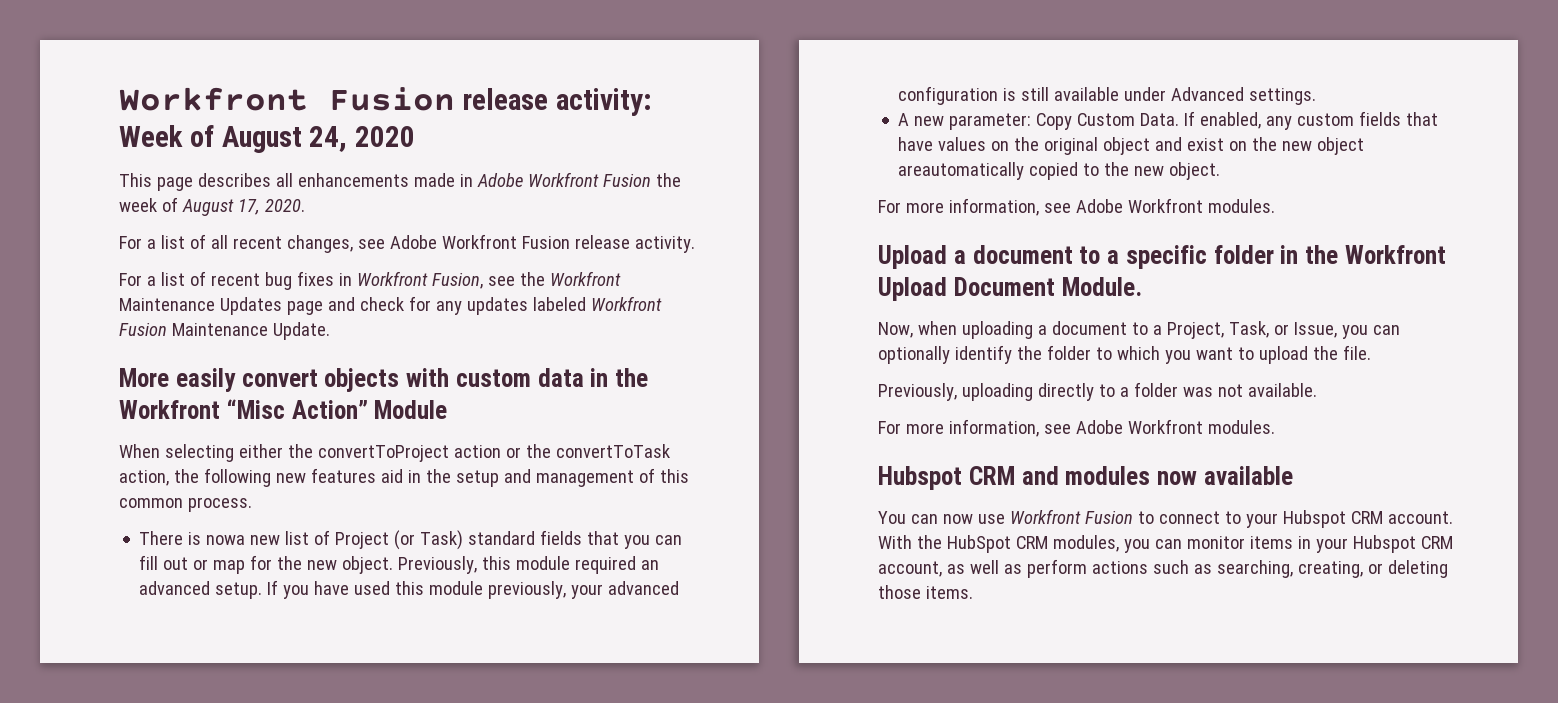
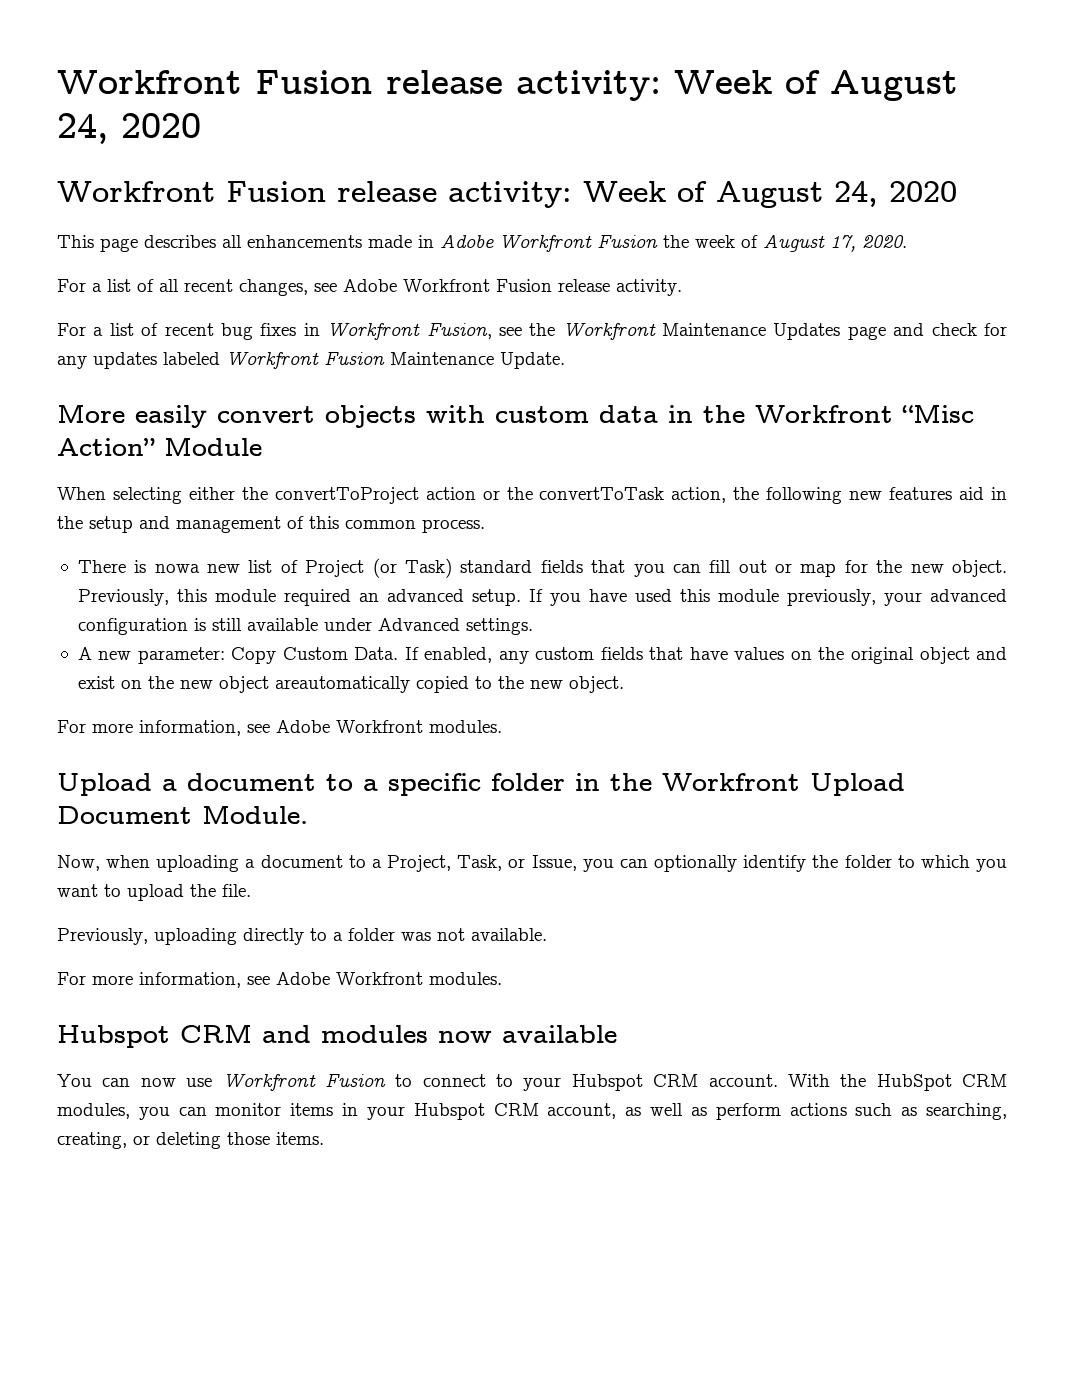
[119,87,651,116] [119,125,416,153] Workfront Fusion release activity: Week of August 24, 2020 -> [57,70,958,101] [57,113,201,144] [57,181,957,208] Workfront Fusion release activity: Week of August 24, 2020 // Workfront Fusion release activity: Week of August 24, 2020

